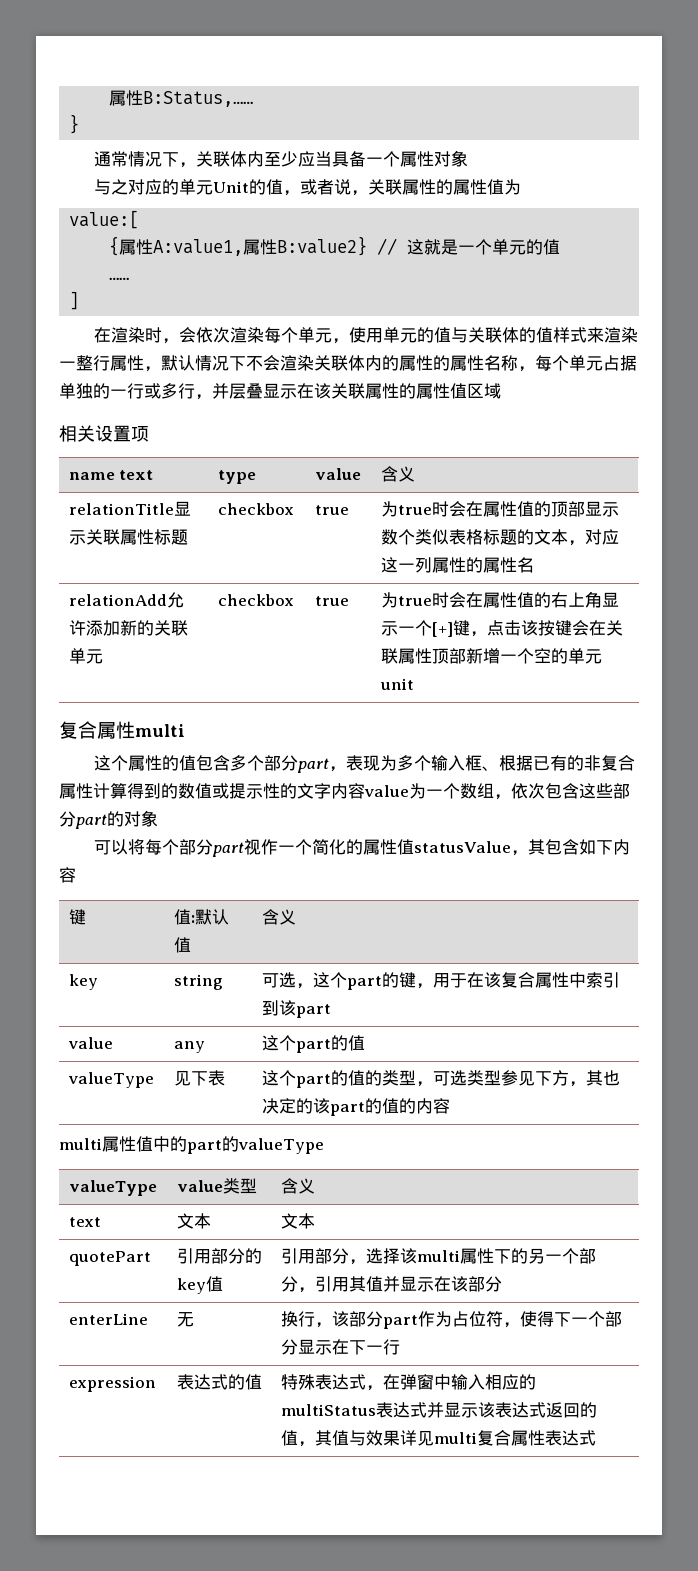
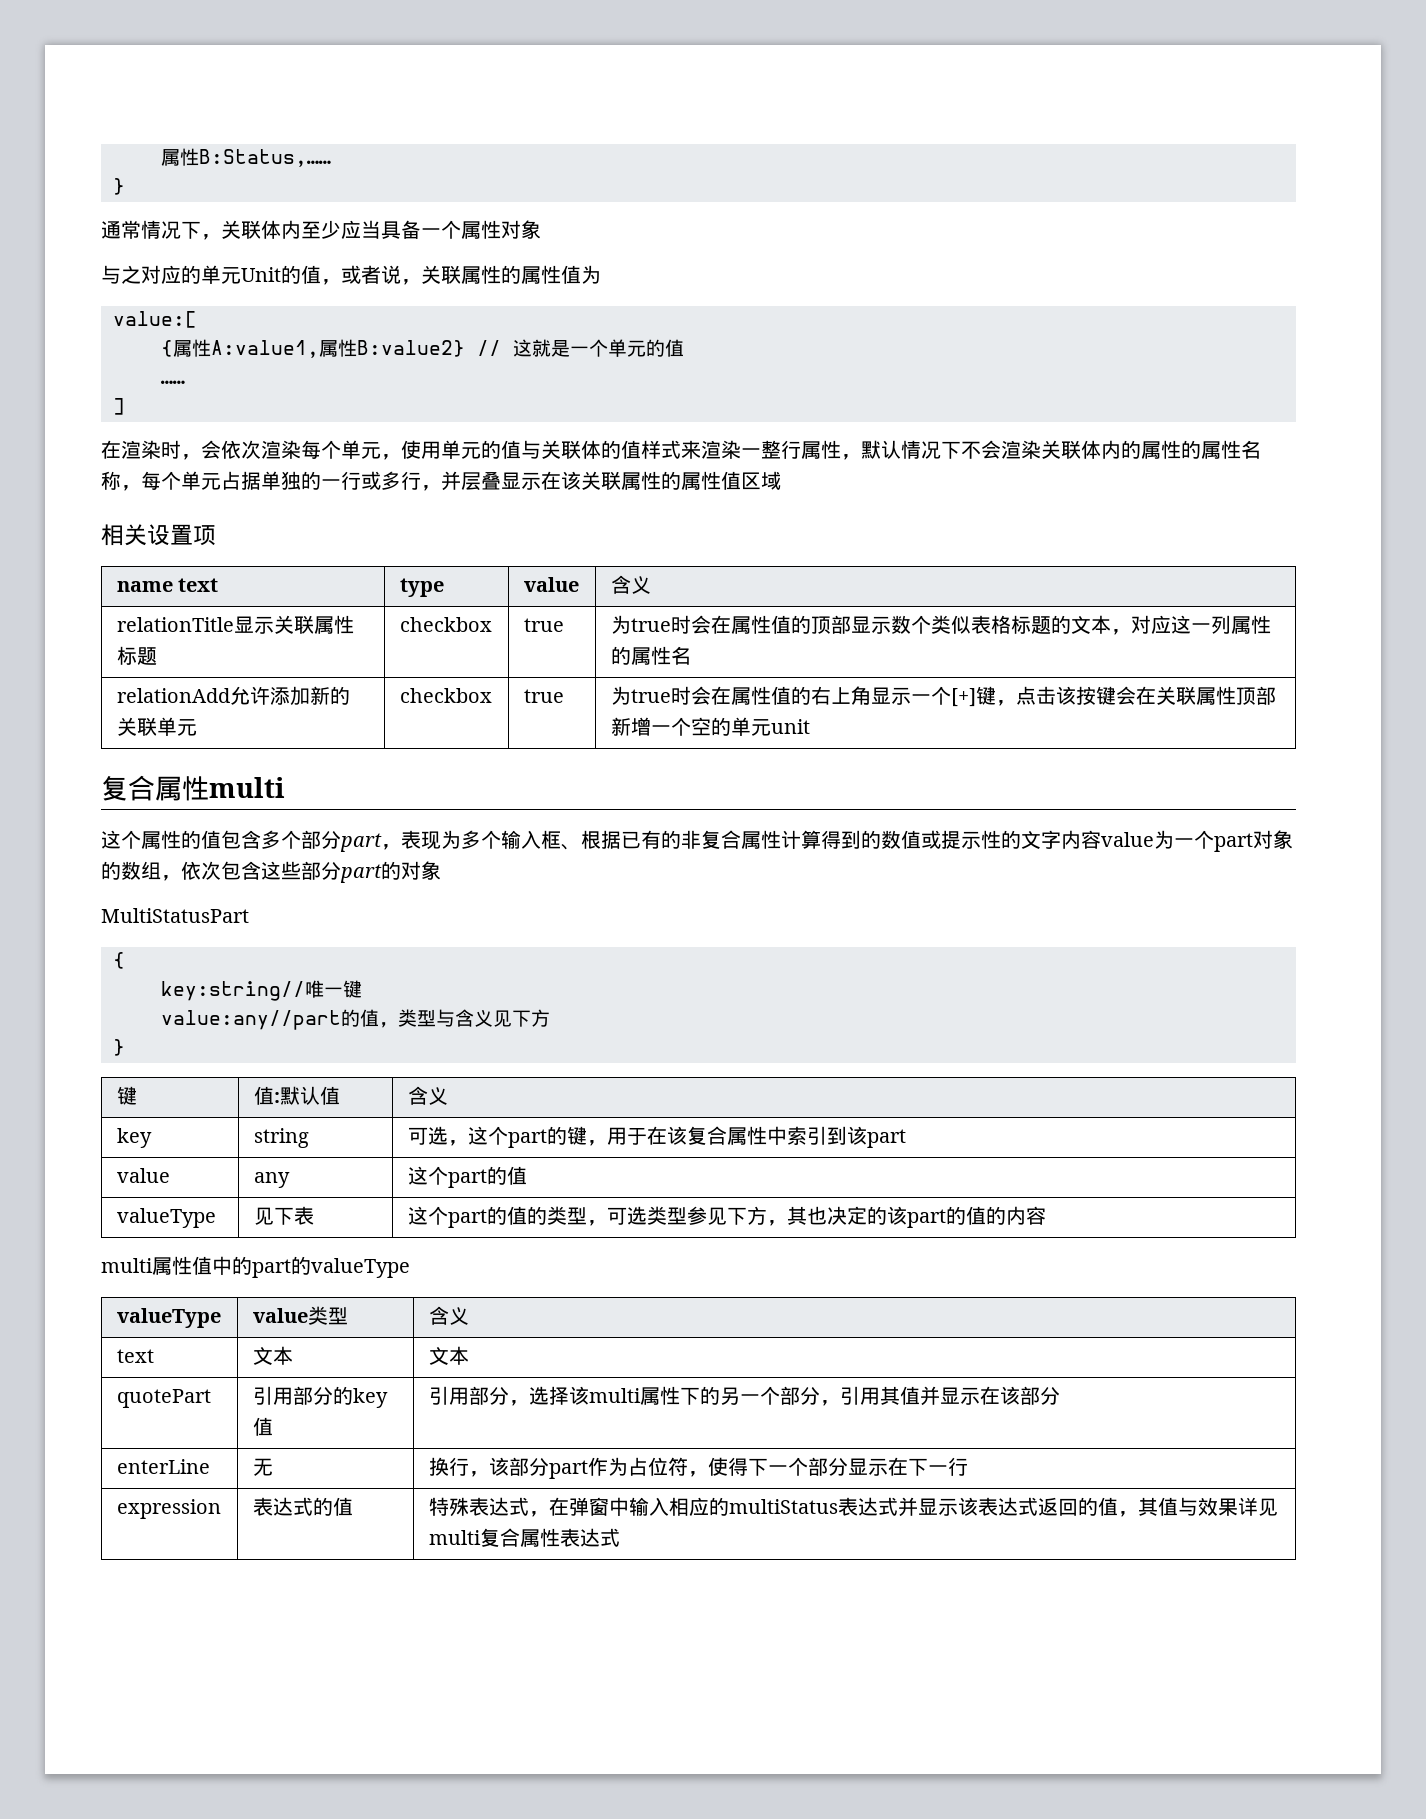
(460, 791) none -> [1214,830,1293,852] [101,861,121,880] part对象的
[93,839,630,857] [59,867,76,883] 可以将每个部分part视作一个简化的属性值statusValue，其包含如下内容 -> [101,908,249,923] [113,952,125,969] [161,980,362,1001] [161,1009,550,1030] [113,1039,125,1056] MultiStatusPart // { // key:string//唯一键 // value:any//part的值，类型与含义见下方 // }

